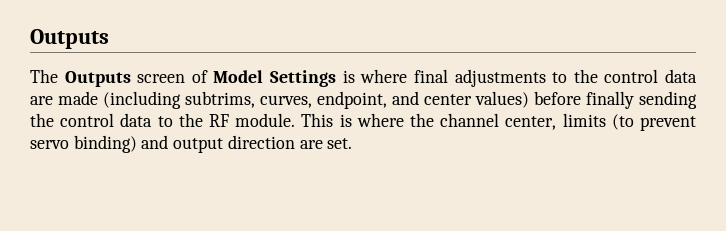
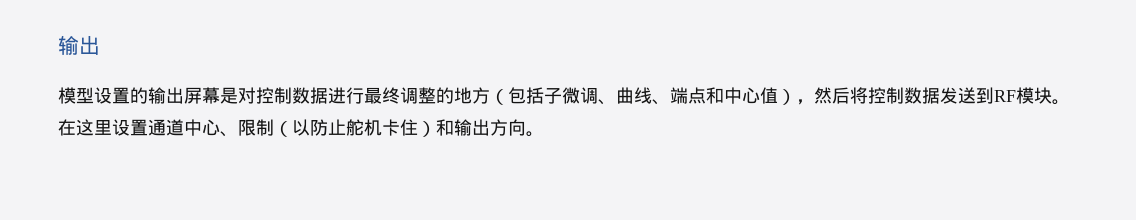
[30,29,109,49] [30,69,698,87] [30,91,697,109] [30,113,696,131] [30,135,353,153] Outputs // The Outputs screen of Model Settings is where final adjustments to the control data are made (including subtrims, curves, endpoint, and center values) before finally sending the control data to the RF module. This is where the channel center, limits (to prevent servo binding) and output direction are set. -> [58,35,100,55] [58,87,1070,105] [58,119,544,137] 输出 // 模型设置的输出屏幕是对控制数据进行最终调整的地方（包括子微调、曲线、端点和中心值），然后将控制数据发送到RF模块。在这里设置通道中心、限制（以防止舵机卡住）和输出方向。

